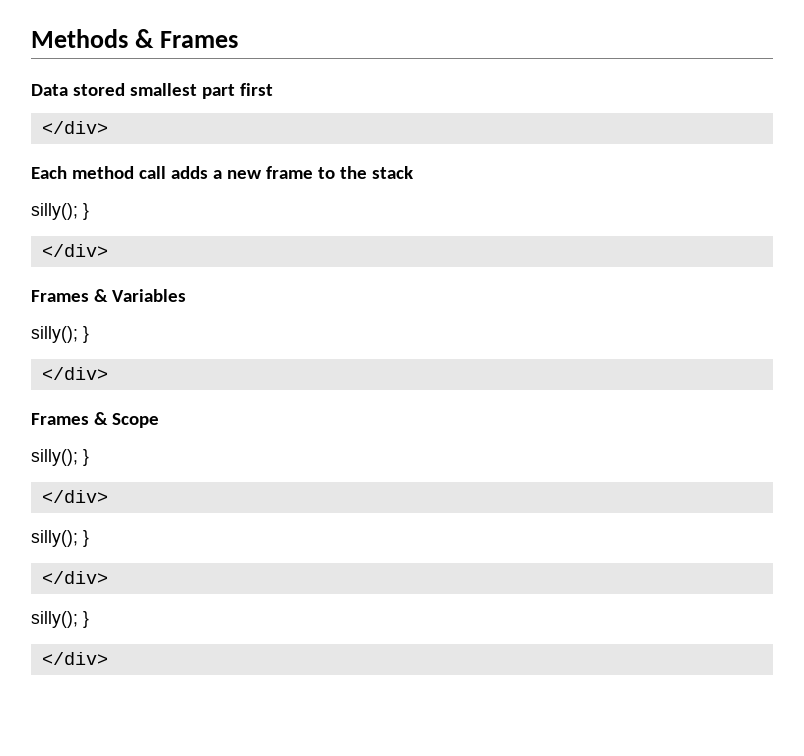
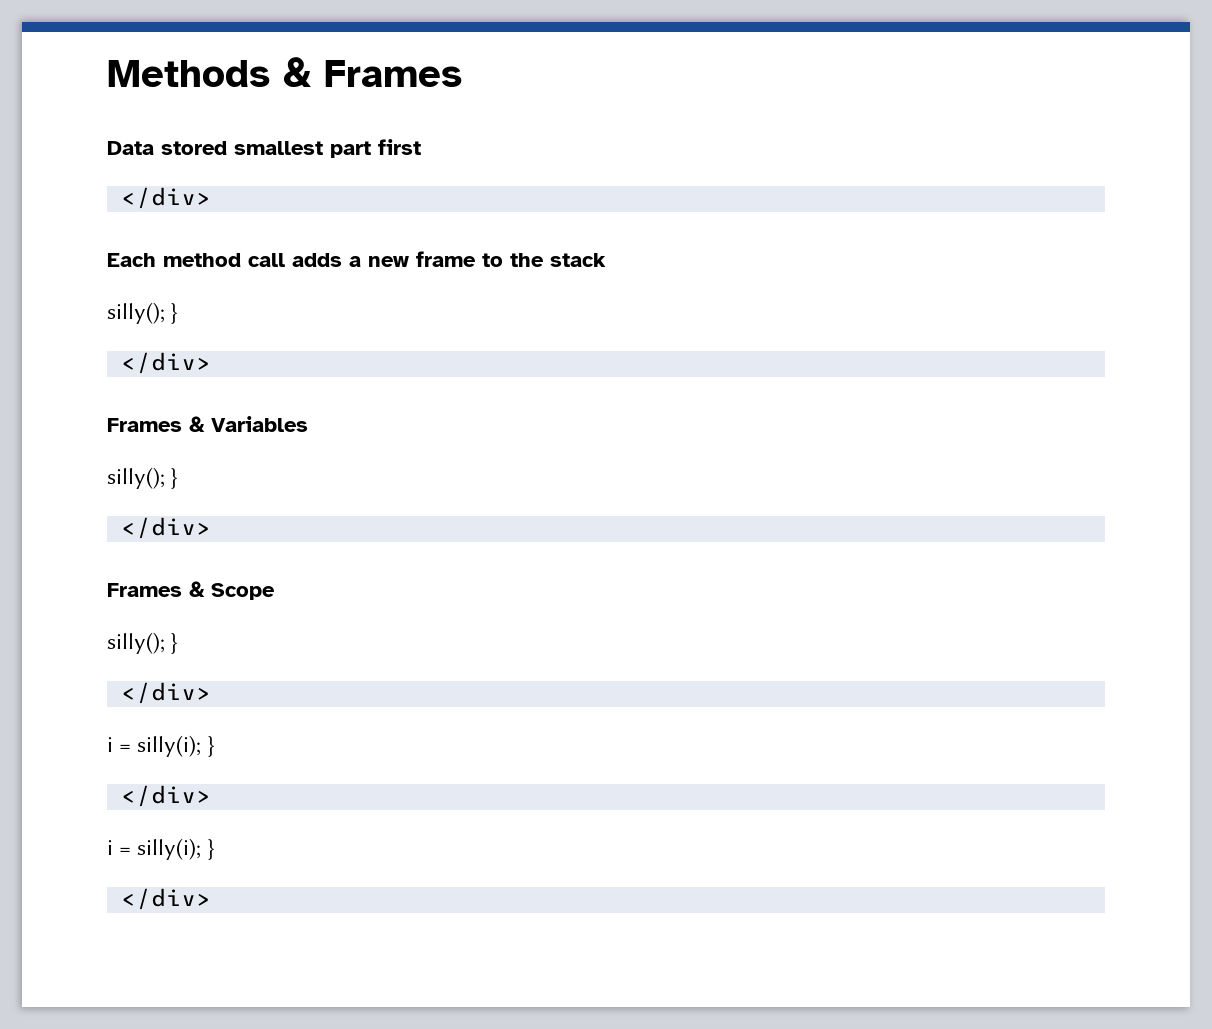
[31,530,89,547] [41,571,108,584] [31,611,78,628] silly(); } // </div> // silly(); -> [107,735,215,757] [120,785,211,807] [107,838,202,860] i = silly(i); } // </div> // i = silly(i);

